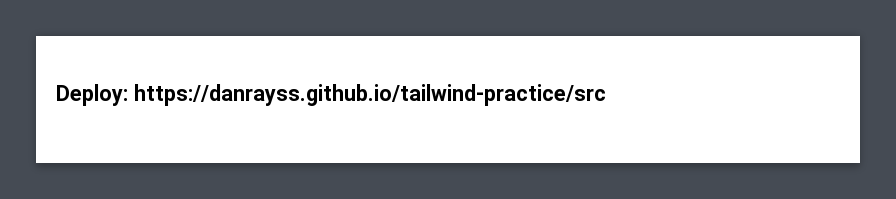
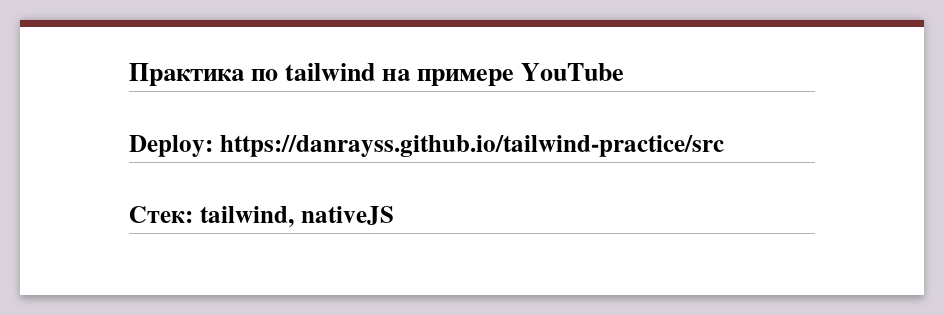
(56, 95) none -> [129,63,625,86] Практика по tailwind на примере YouTube //
(606, 95) none -> [129,206,394,228] // Стек: tailwind, nativeJS

